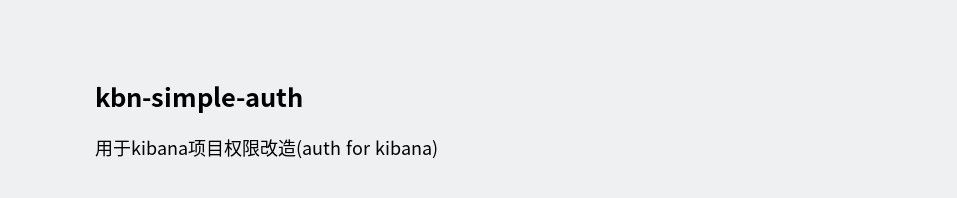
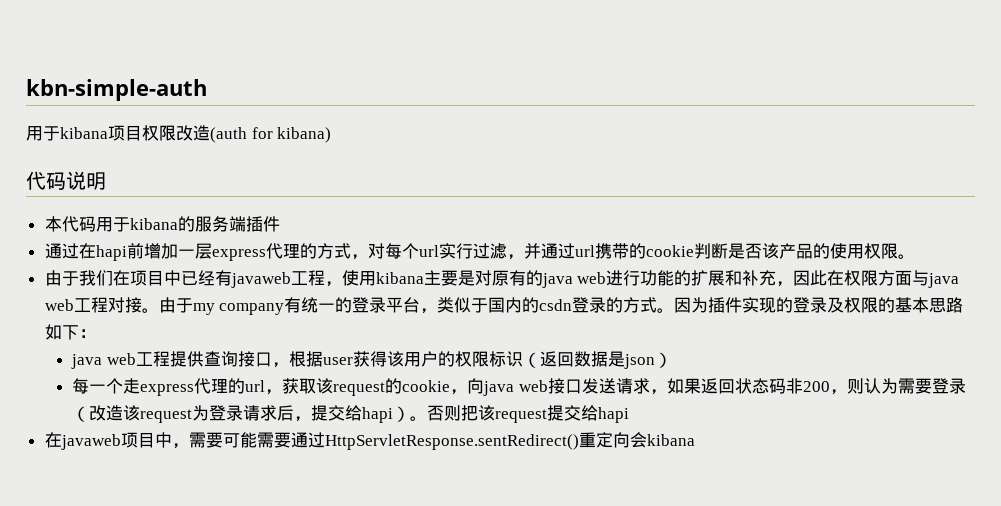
(438, 149) none -> [26,171,106,190] [44,216,280,232] [44,243,915,261] [44,270,960,288] [44,297,964,315] [44,324,96,340] [71,351,672,369] [72,378,966,396] [72,405,630,423] [44,432,695,450] // 代码说明 // 本代码用于kibana的服务端插件 // 通过在hapi前增加一层express代理的方式，对每个url实行过滤，并通过url携带的cookie判断是否该产品的使用权限。 // 由于我们在项目中已经有javaweb工程，使用kibana主要是对原有的java web进行功能的扩展和补充，因此在权限方面与java web工程对接。由于my company有统一的登录平台，类似于国内的csdn登录的方式。因为插件实现的登录及权限的基本思路如下： // java web工程提供查询接口，根据user获得该用户的权限标识（返回数据是json） // 每一个走express代理的url，获取该request的cookie，向java web接口发送请求，如果返回状态码非200，则认为需要登录（改造该request为登录请求后，提交给hapi）。否则把该request提交给hapi // 在javaweb项目中，需要可能需要通过HttpServletResponse.sentRedirect()重定向会kibana

